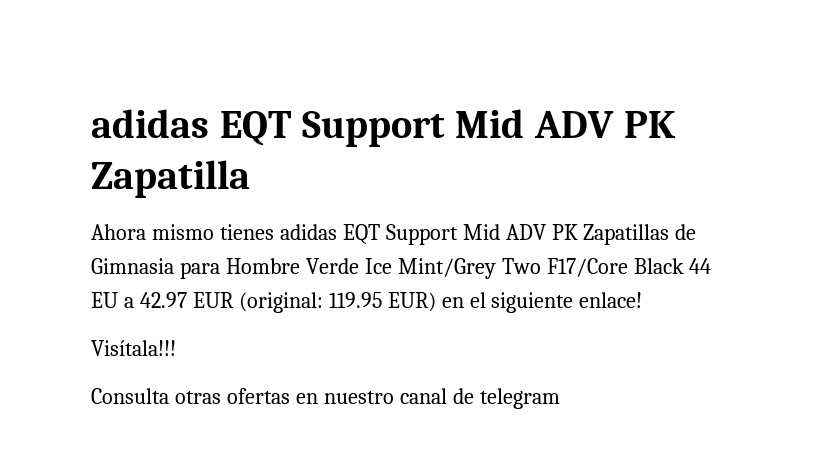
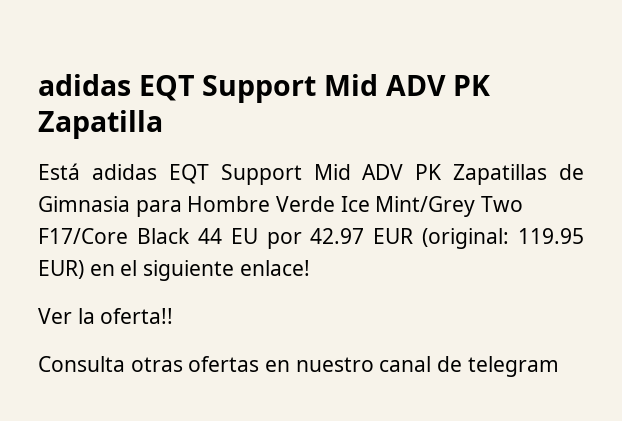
[91,224,274,240] Ahora mismo tienes -> [38,163,80,180] Está
[123,297,134,308] a -> [266,232,302,249] por
[91,340,176,356] Visítala!!! -> [38,308,174,324] Ver la oferta!!

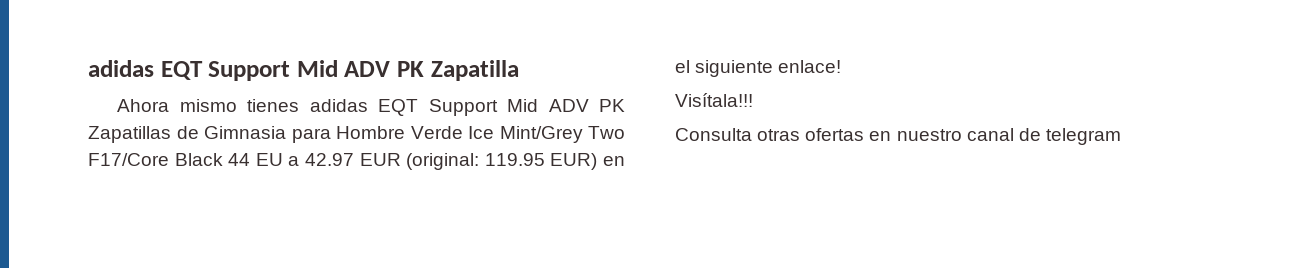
[38,163,80,180] Está -> [117,99,300,112] Ahora mismo tienes
[266,232,302,249] por -> [288,156,300,166] a
[38,308,174,324] Ver la oferta!! -> [675,93,753,107] Visítala!!!

